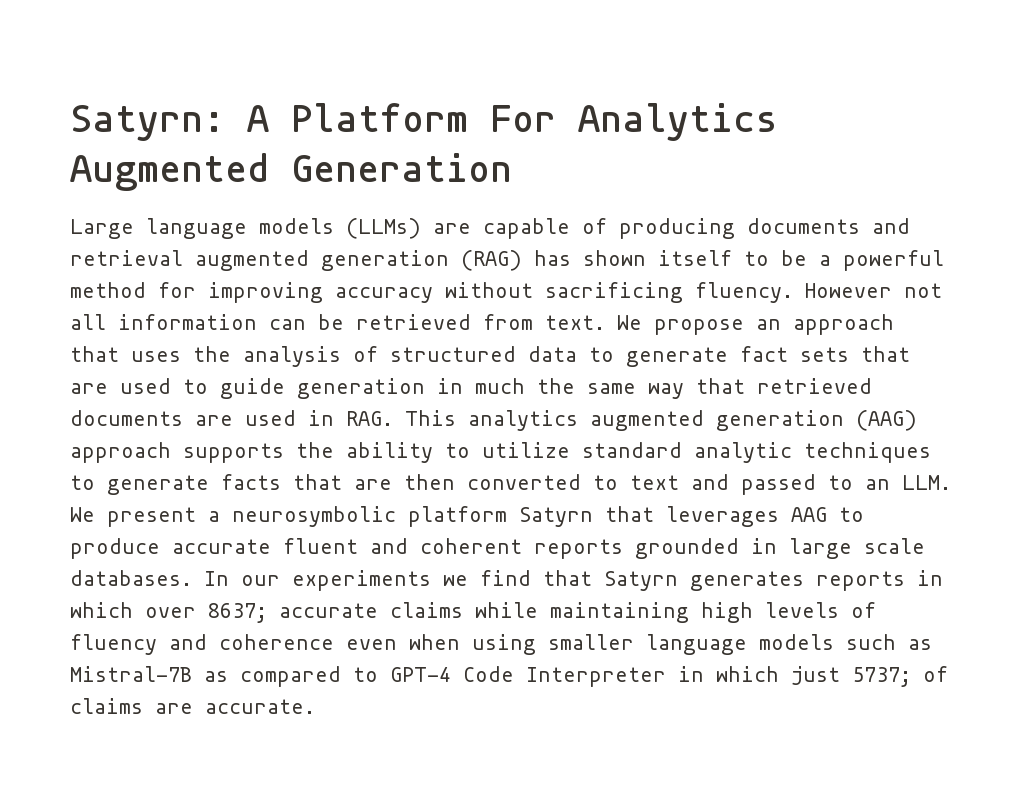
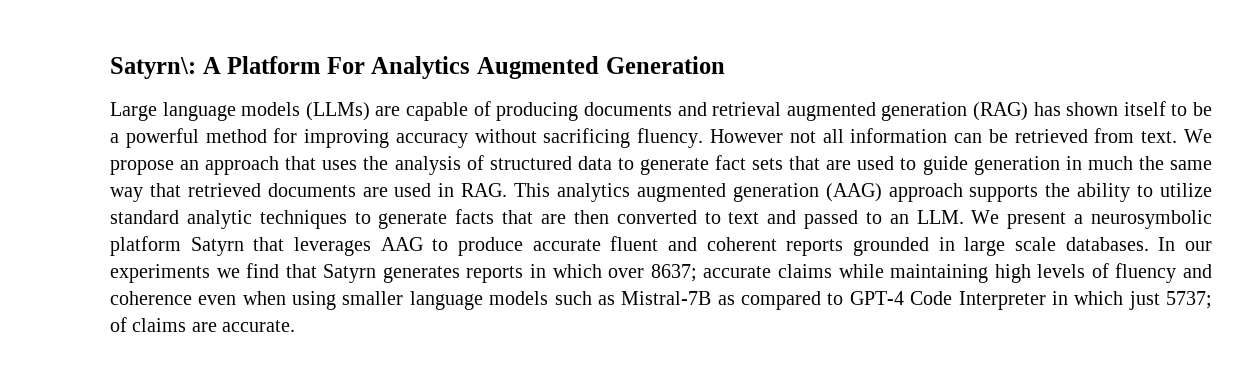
[70,105,225,141] Satyrn: -> [110,57,196,79] Satyrn\:

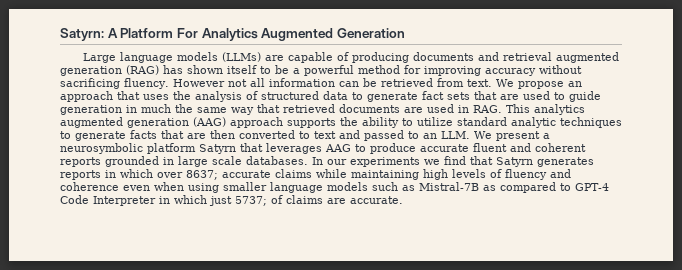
[110,57,196,79] Satyrn\: -> [60,28,104,41] Satyrn:

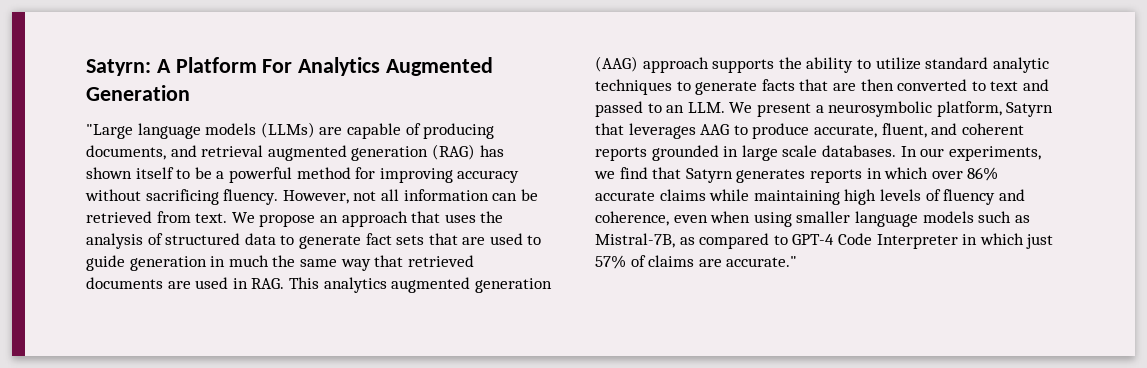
[83,53,117,63] Large -> [86,124,133,139] "Large
[413,52,475,61] documents -> [86,145,166,160] documents,
[172,79,225,87] However -> [282,190,349,204] However,
[147,143,196,154] platform -> [936,101,1002,117] platform,
[420,143,507,152] accurate fluent -> [813,123,927,138] accurate, fluent,
[350,157,420,167] experiments -> [948,146,1041,161] experiments,
[186,170,218,180] 8637; -> [967,167,999,181] 86%
[60,182,119,191] coherence -> [595,211,669,226] coherence,
[419,182,479,191] Mistral-7B -> [595,233,675,248] Mistral-7B,
[235,196,267,206] 5737; -> [595,255,626,269] 57%
[350,196,403,204] accurate. -> [726,256,798,267] accurate."

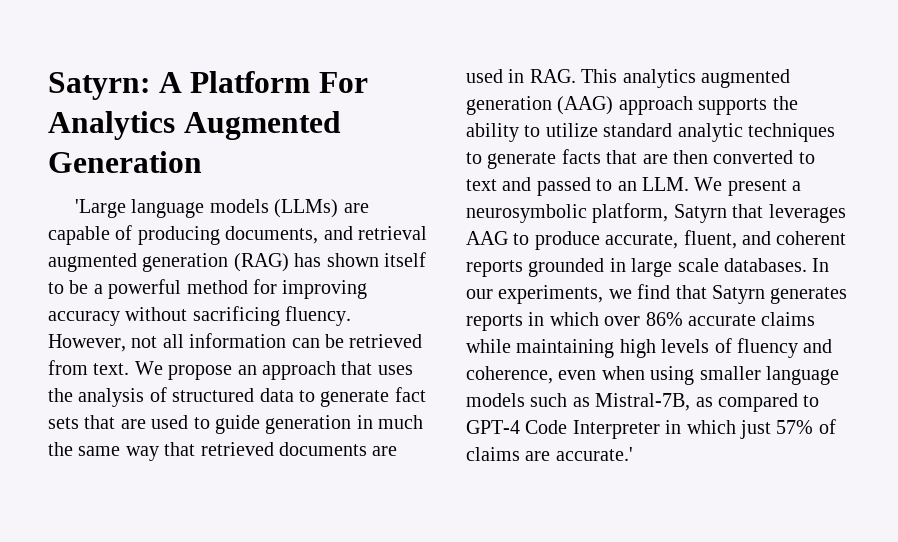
[86,124,133,139] "Large -> [75,199,127,218] 'Large
[726,256,798,267] accurate." -> [555,447,633,461] accurate.'

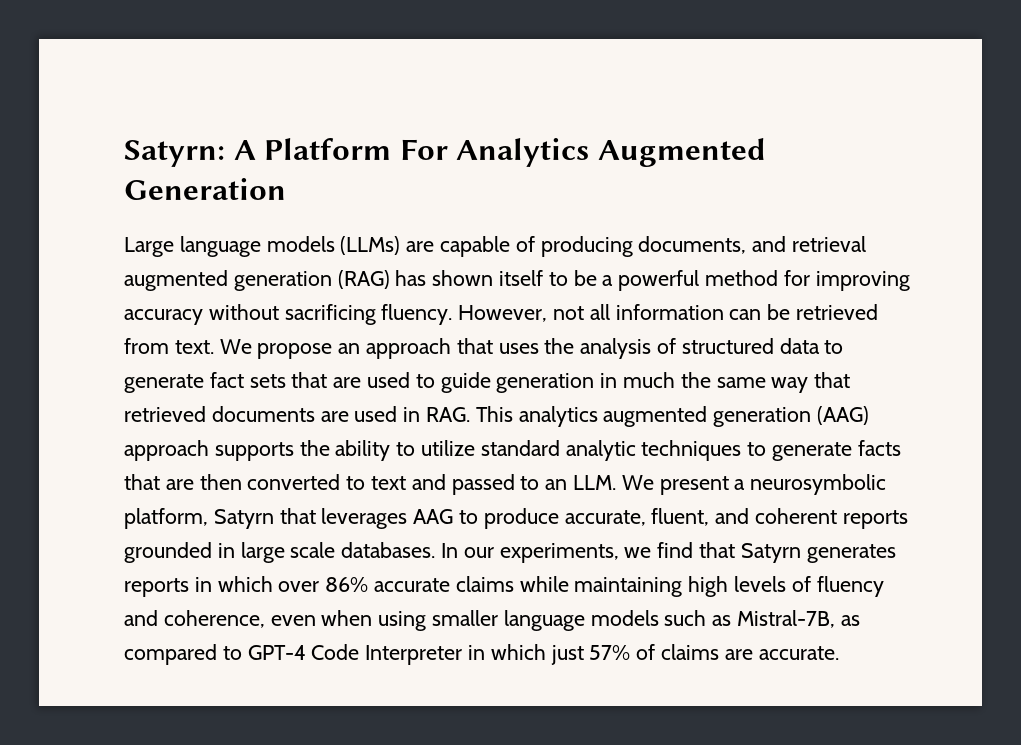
[75,199,127,218] 'Large -> [124,237,174,257] Large
[555,447,633,461] accurate.' -> [758,646,839,660] accurate.

